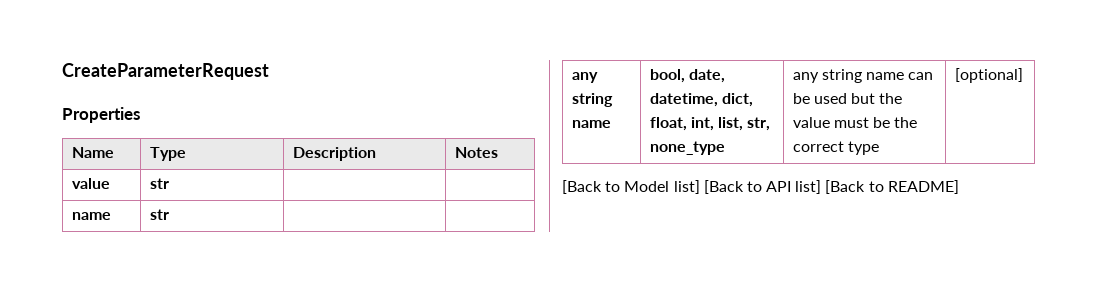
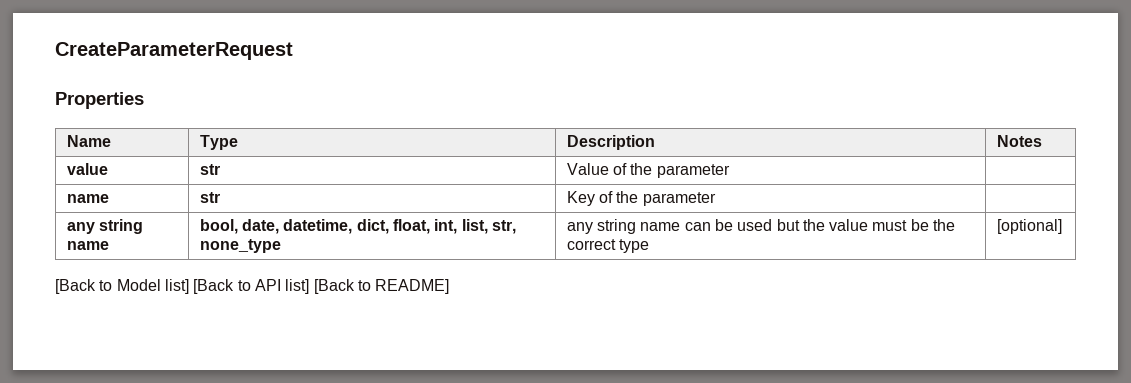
[71,212,111,220] [149,209,169,220] | // name | str | -> [566,163,730,178] [66,194,109,203] [199,192,220,203] [566,191,716,206] Value of the parameter | // name | str | Key of the parameter

